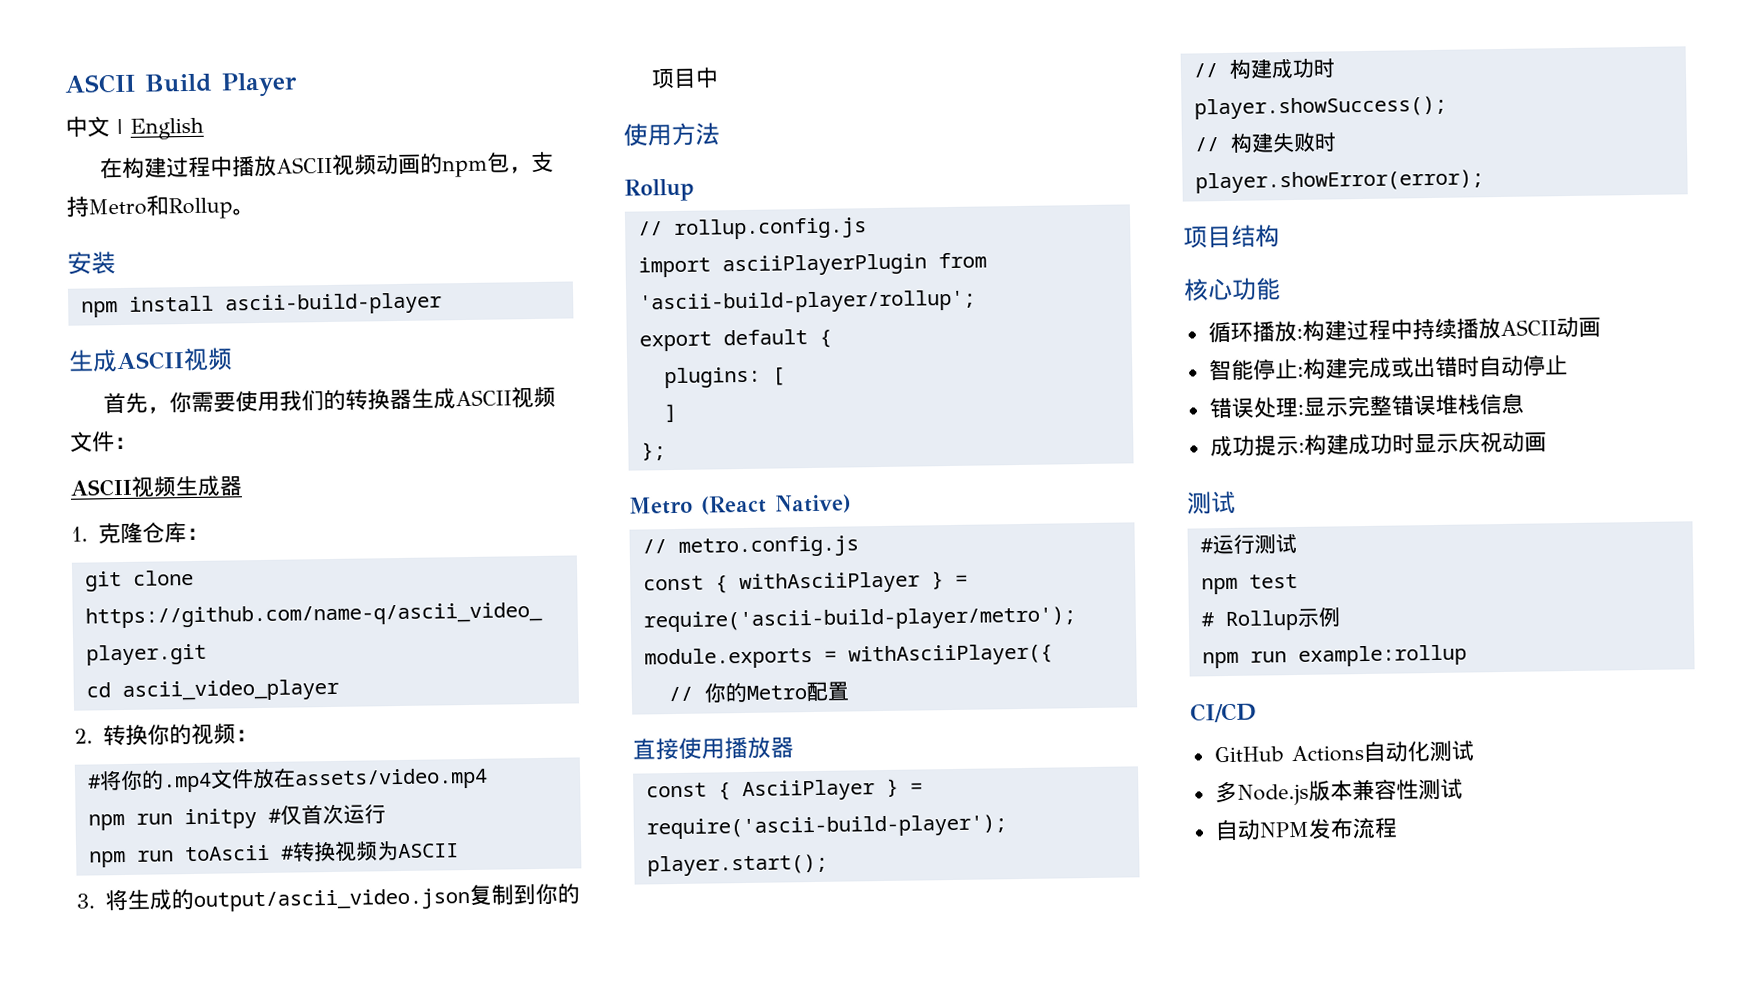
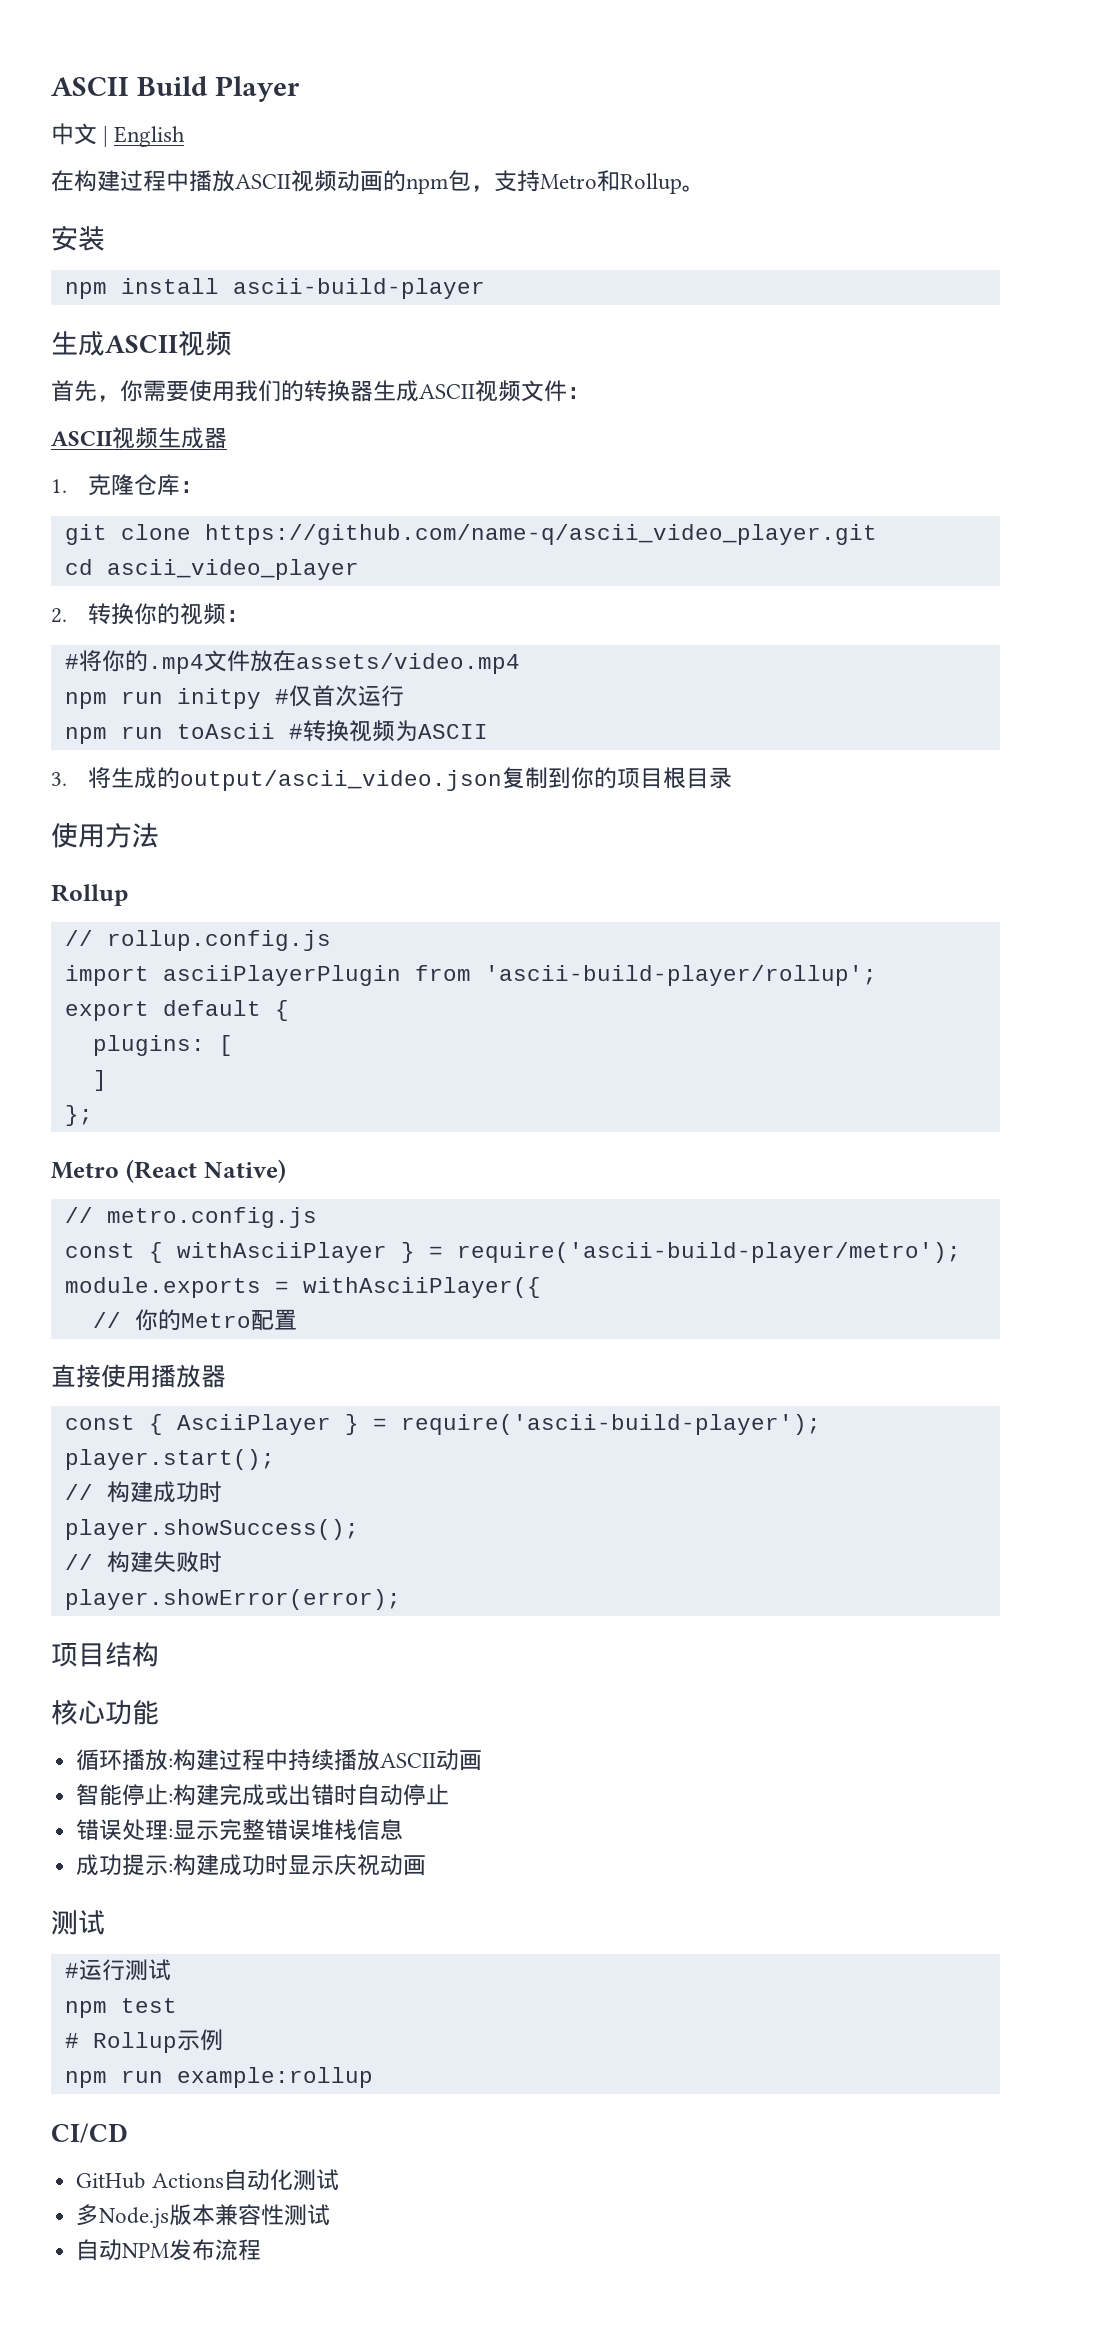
[694,67,719,89] 中 -> [662,767,732,789] 根目录

